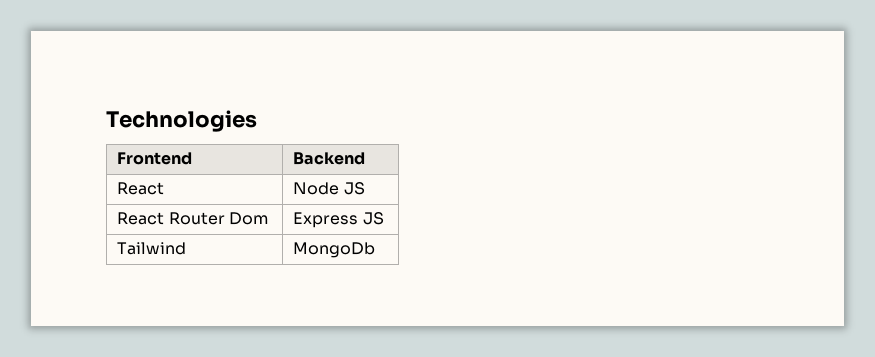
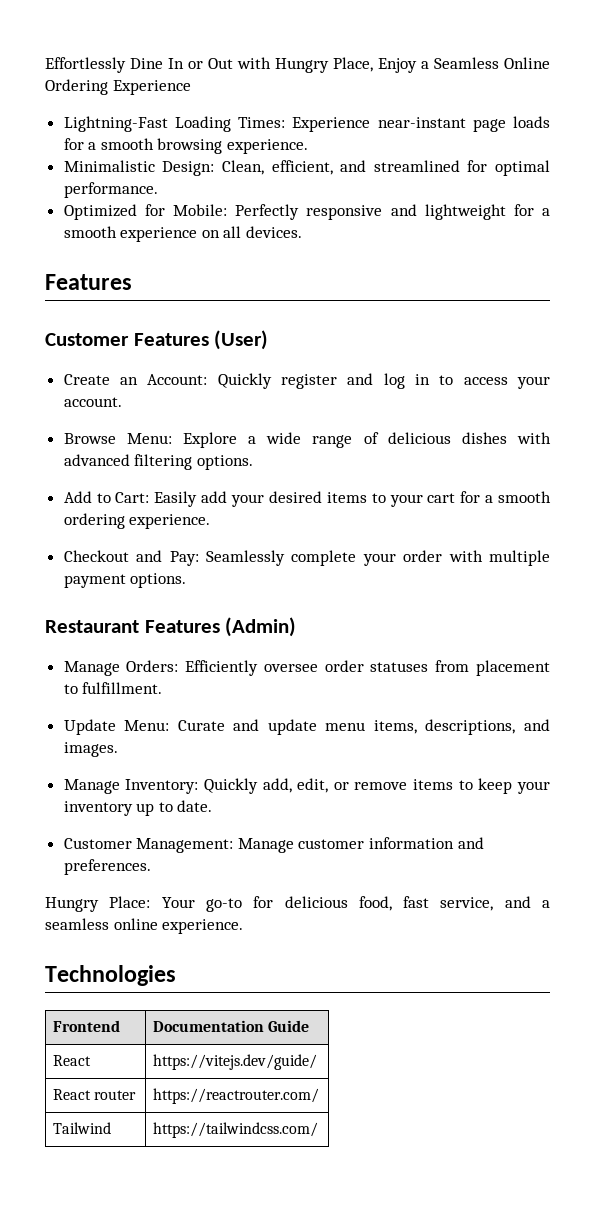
(106, 121) none -> [45,57,550,73] [45,79,191,95] [63,116,550,132] [63,138,309,154] [63,160,550,176] [63,182,158,198] [63,204,551,220] [63,226,303,242] [45,274,132,290] [45,330,269,350] [63,373,550,389] [63,397,122,407] [63,432,551,448] [63,454,253,470] [63,491,552,507] [63,513,211,529] [63,550,550,566] [63,573,187,588] [45,617,297,637] [63,660,550,676] [63,682,163,694] [63,719,551,735] [63,742,118,757] [63,778,550,794] [63,800,213,816] [63,837,484,853] [63,859,151,875] [45,896,550,912] [45,918,244,934] Effortlessly Dine In or Out with Hungry Place, Enjoy a Seamless Online Ordering Experience // Lightning-Fast Loading Times: Experience near-instant page loads for a smooth browsing experience. // Minimalistic Design: Clean, efficient, and streamlined for optimal performance. // Optimized for Mobile: Perfectly responsive and lightweight for a smooth experience on all devices. // Features // Customer Features (User) // Create an Account: Quickly register and log in to access your account. // Browse Menu: Explore a wide range of delicious dishes with advanced filtering options. // Add to Cart: Easily add your desired items to your cart for a smooth ordering experience. // Checkout and Pay: Seamlessly complete your order with multiple payment options. // Restaurant Features (Admin) // Manage Orders: Efficiently oversee order statuses from placement to fulfillment. // Update Menu: Curate and update menu items, descriptions, and images. // Manage Inventory: Quickly add, edit, or remove items to keep your inventory up to date. // Customer Management: Manage customer information and preferences. // Hungry Place: Your go-to for delicious food, fast service, and a seamless online experience. //
[293,152,366,165] Backend -> [153,1020,310,1032] Documentation Guide
[293,182,365,195] [117,212,268,225] [293,212,384,228] Node JS // React Router Dom | Express JS -> [153,1054,318,1070] [53,1089,137,1100] [153,1088,320,1104] https://vitejs.dev/guide/ // React router | https://reactrouter.com/
[293,242,376,258] MongoDb -> [153,1122,319,1138] https://tailwindcss.com/

